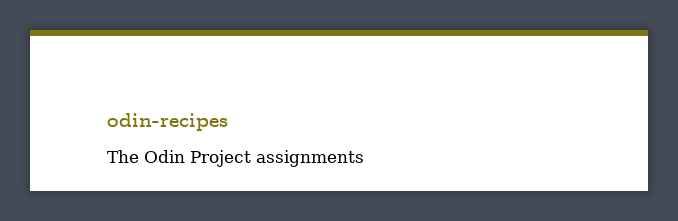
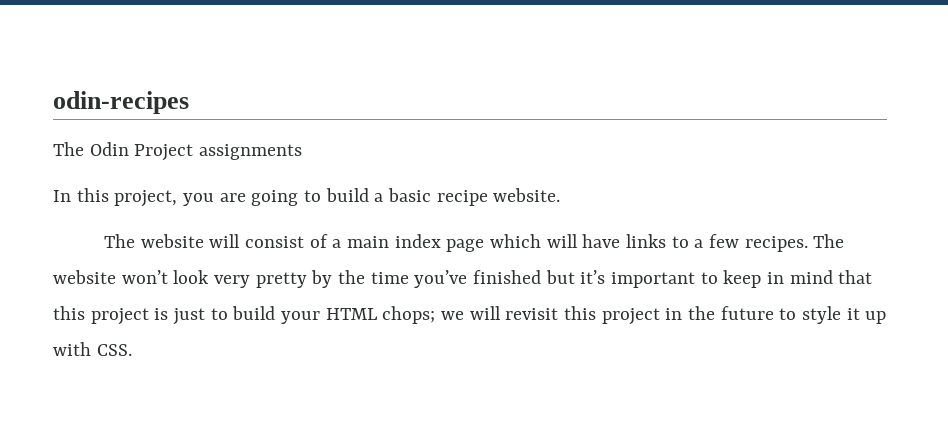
(364, 158) none -> [53,188,561,207] [103,234,845,252] [53,270,873,288] [53,306,887,325] [53,342,132,356] // In this project, you are going to build a basic recipe website. // The website will consist of a main index page which will have links to a few recipes. The website won’t look very pretty by the time you’ve finished but it’s important to keep in mind that this project is just to build your HTML chops; we will revisit this project in the future to style it up with CSS.

